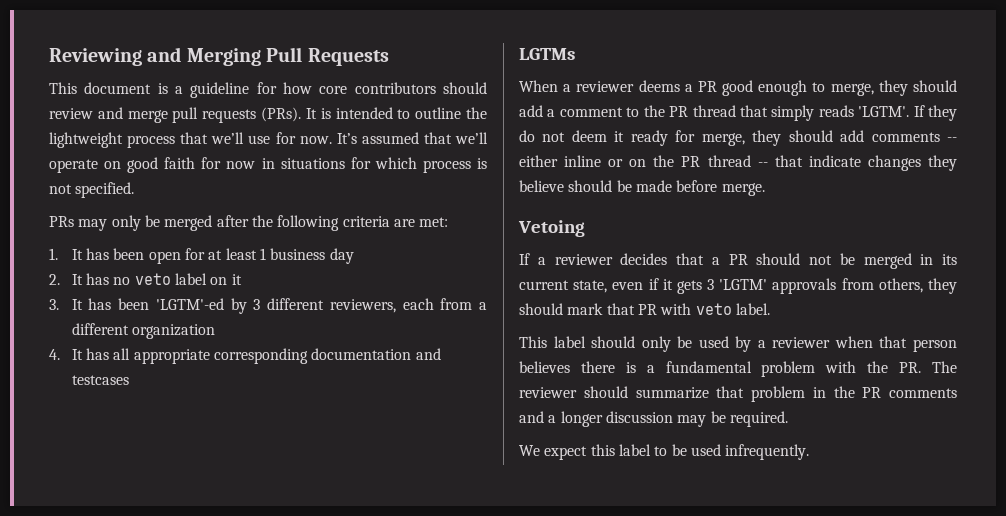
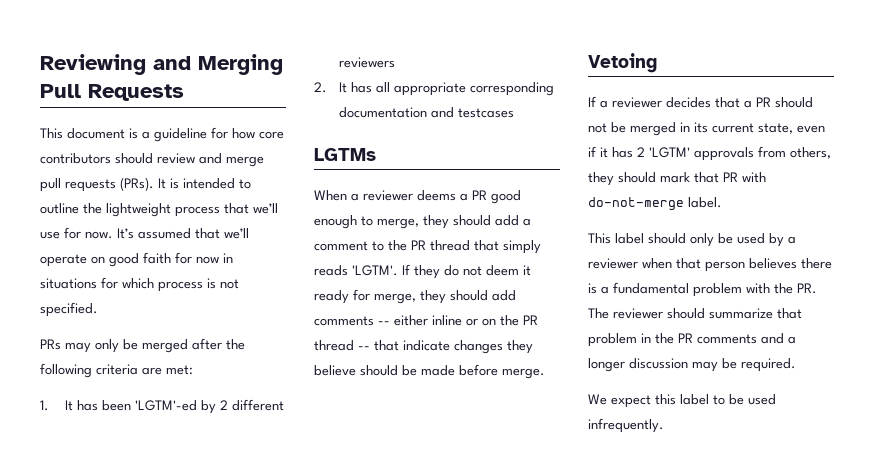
[148,248,354,264] [49,273,242,285] [49,298,487,314] [71,323,216,339] [49,349,60,360] open for at least 1 business day // 2. It has no veto label on it // 3. It has been 'LGTM'-ed by 3 different reviewers, each from a different organization // 4. -> [135,399,285,414] [339,57,396,68] [314,82,327,93] 'LGTM'-ed by 2 different reviewers // 2.
[676,279,715,294] gets 3 -> [612,147,645,158] has 2
[695,303,732,315] veto -> [588,197,684,211] do-not-merge

